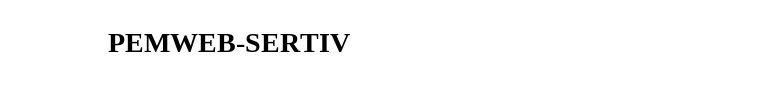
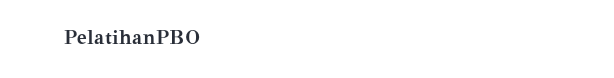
[108,34,350,52] PEMWEB-SERTIV -> [64,30,200,45] PelatihanPBO

